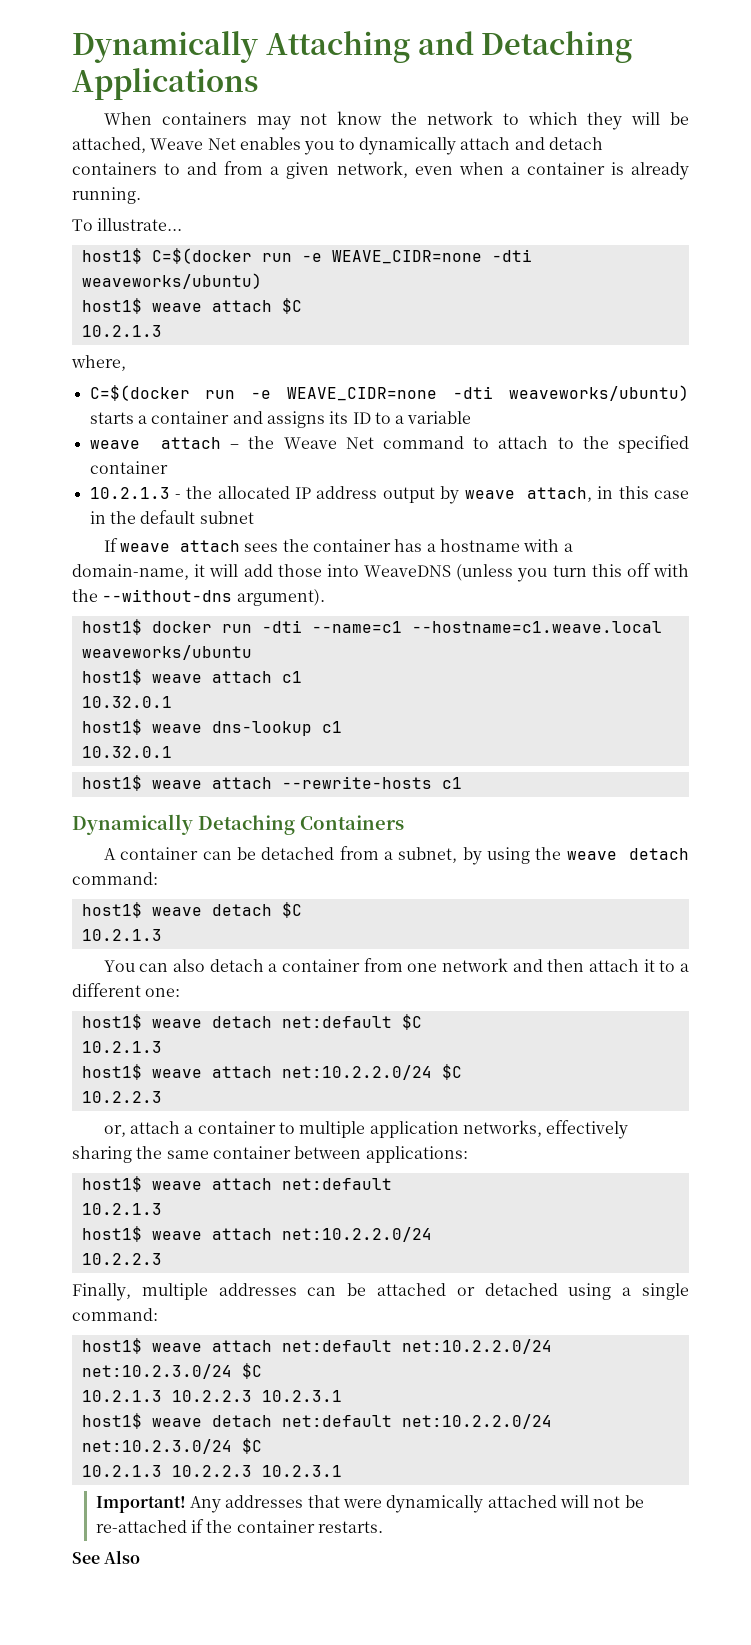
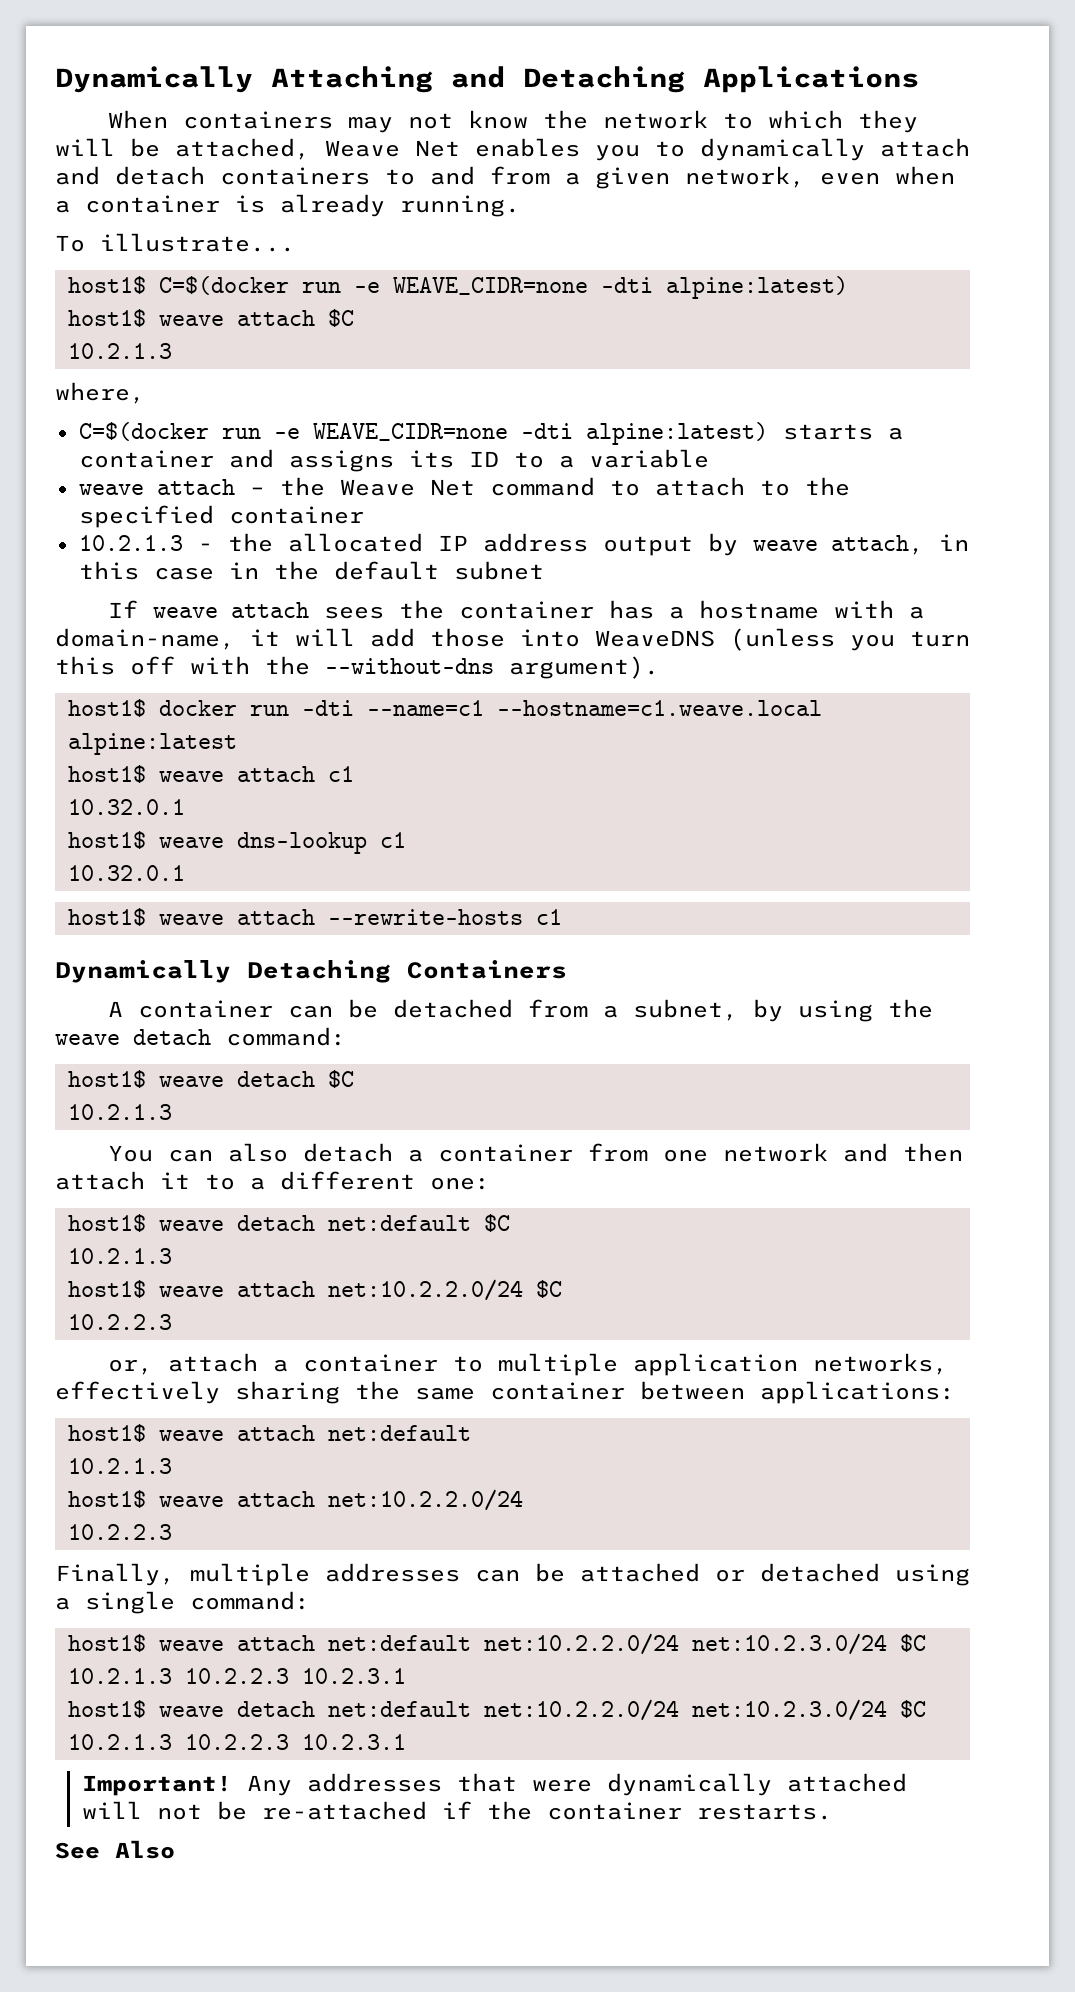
[81,273,262,289] weaveworks/ubuntu) -> [665,276,848,299] alpine:latest)
[509,385,689,401] weaveworks/ubuntu) -> [585,422,768,445] alpine:latest)
[81,645,252,660] weaveworks/ubuntu -> [67,733,237,755] alpine:latest

